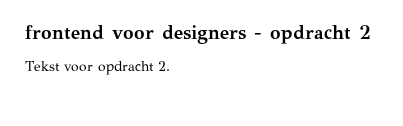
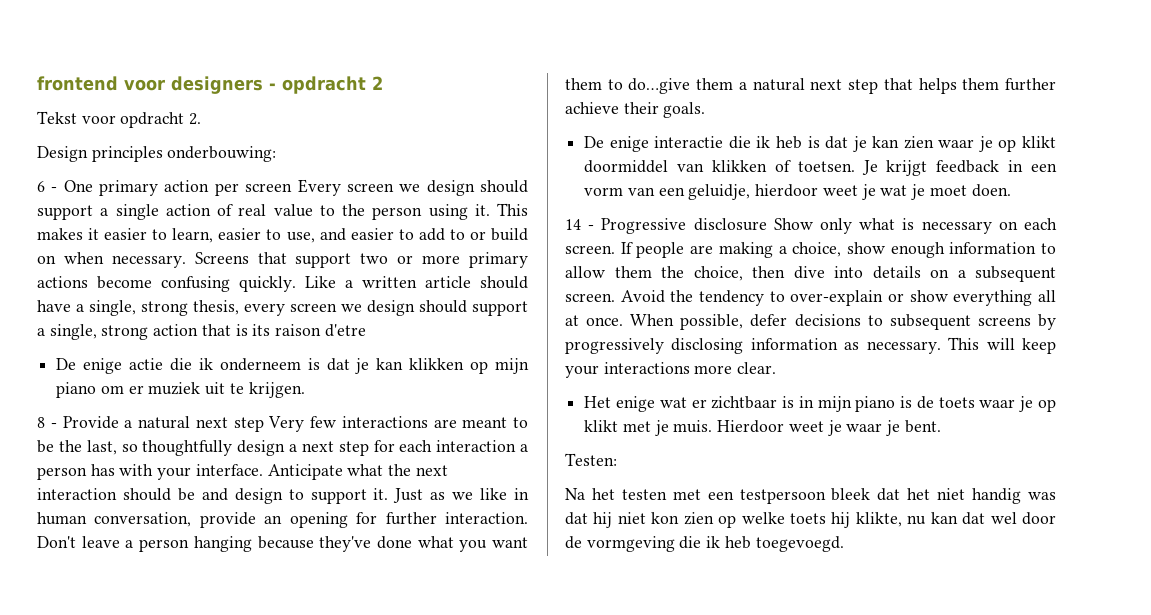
(170, 66) none -> [37,146,277,162] [37,179,528,196] [37,203,528,220] [37,228,528,243] [37,252,529,268] [37,276,528,292] [37,300,528,316] [37,324,366,340] [56,358,529,374] [56,382,305,398] [37,416,528,432] [37,440,528,456] [37,464,448,480] [37,488,529,504] [37,512,529,528] [37,536,528,552] [565,78,1056,94] [565,102,706,118] [584,136,1056,152] [584,160,1057,176] [584,184,1011,200] [565,218,1057,234] [565,242,1056,258] [565,266,1056,282] [565,290,1056,306] [565,314,1056,330] [565,337,1056,354] [565,362,777,378] [584,396,1057,412] [584,420,941,436] [565,453,617,466] [565,488,1056,504] [565,512,1056,528] [565,536,844,552] // Design principles onderbouwing: // 6 - One primary action per screen Every screen we design should support a single action of real value to the person using it. This makes it easier to learn, easier to use, and easier to add to or build on when necessary. Screens that support two or more primary actions become confusing quickly. Like a written article should have a single, strong thesis, every screen we design should support a single, strong action that is its raison d'etre // De enige actie die ik onderneem is dat je kan klikken op mijn piano om er muziek uit te krijgen. // 8 - Provide a natural next step Very few interactions are meant to be the last, so thoughtfully design a next step for each interaction a person has with your interface. Anticipate what the next interaction should be and design to support it. Just as we like in human conversation, provide an opening for further interaction. Don't leave a person hanging because they've done what you want them to do…give them a natural next step that helps them further achieve their goals. // De enige interactie die ik heb is dat je kan zien waar je op klikt doormiddel van klikken of toetsen. Je krijgt feedback in een vorm van een geluidje, hierdoor weet je wat je moet doen. // 14 - Progressive disclosure Show only what is necessary on each screen. If people are making a choice, show enough information to allow them the choice, then dive into details on a subsequent screen. Avoid the tendency to over-explain or show everything all at once. When possible, defer decisions to subsequent screens by progressively disclosing information as necessary. This will keep your interactions more clear. // Het enige wat er zichtbaar is in mijn piano is de toets waar je op klikt met je muis. Hierdoor weet je waar je bent. // Testen: // Na het testen met een testpersoon bleek dat het niet handig was dat hij niet kon zien op welke toets hij klikte, nu kan dat wel door de vormgeving die ik heb toegevoegd.

